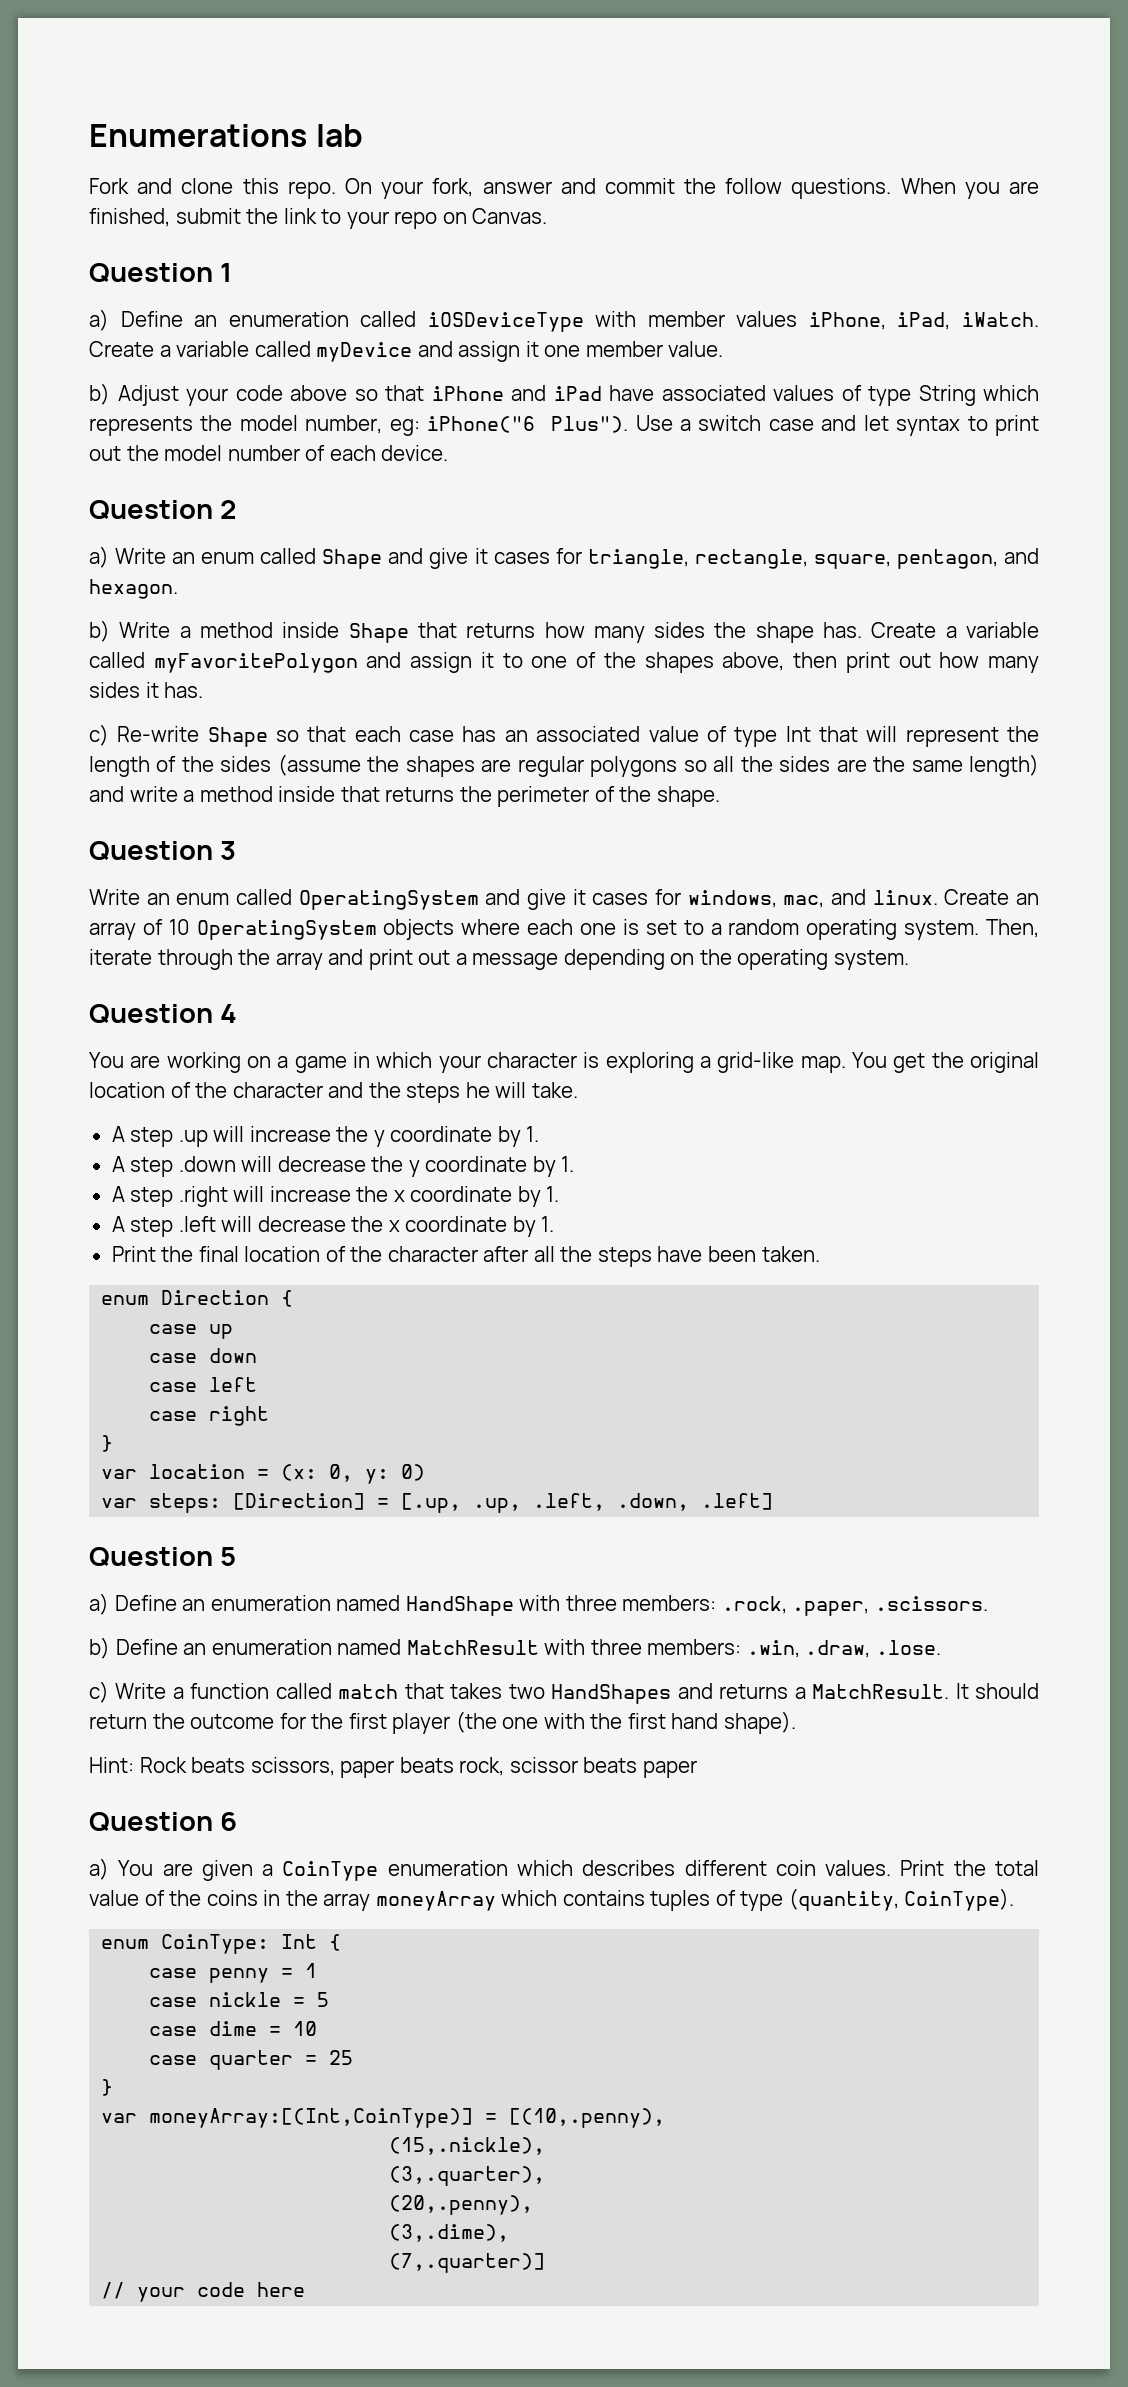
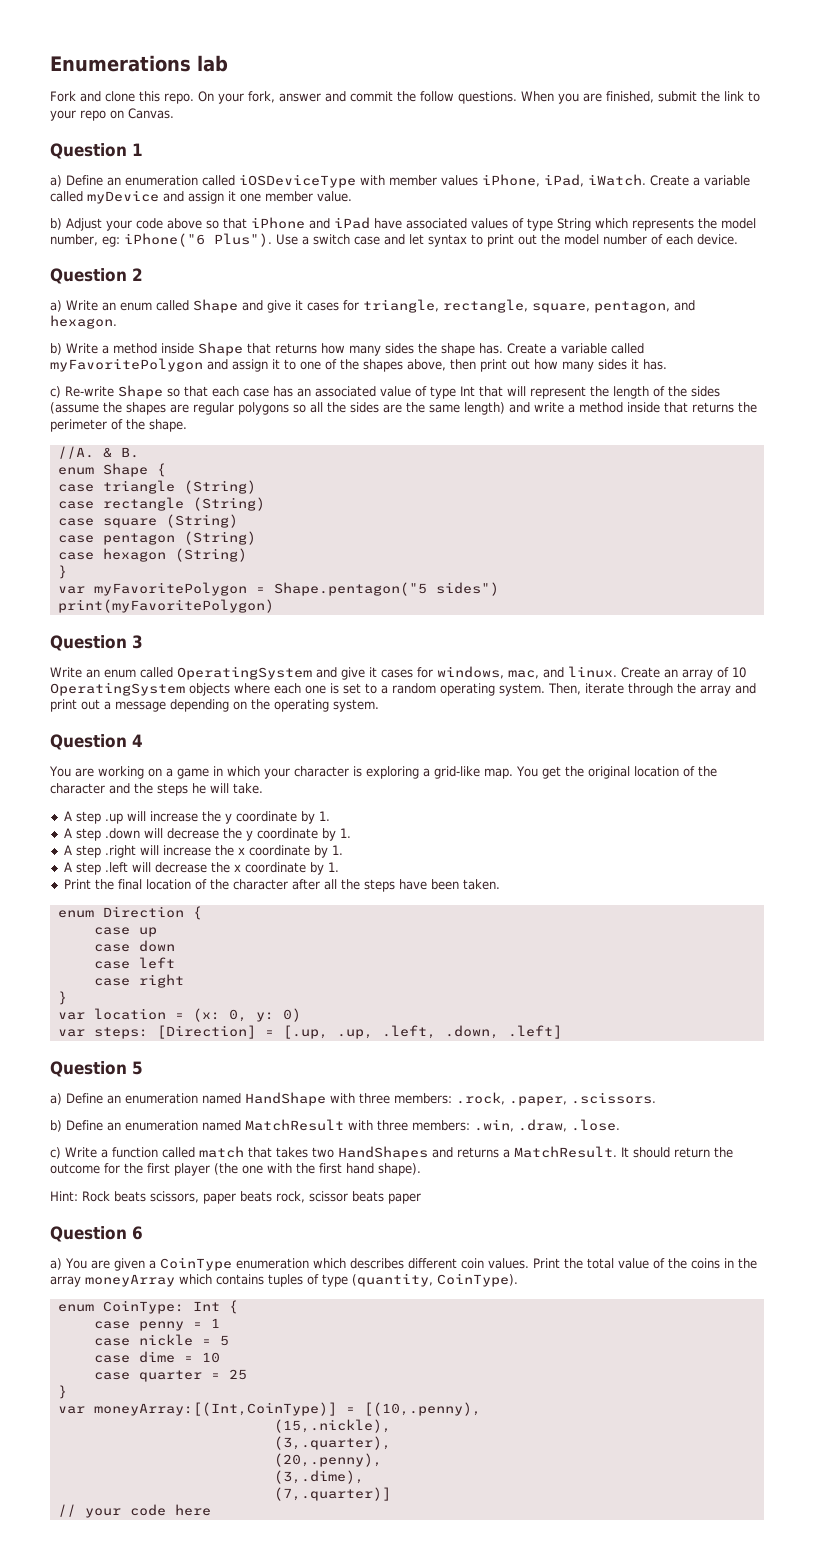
(720, 796) none -> [57,446,139,459] [57,463,166,477] [57,480,256,494] [57,497,265,511] [57,514,238,528] [57,531,256,545] [57,548,247,562] [57,565,67,579] [57,582,499,596] [57,599,274,613] // //A. & B. // enum Shape { // case triangle (String) // case rectangle (String) // case square (String) // case pentagon (String) // case hexagon (String) // } // var myFavoritePolygon = Shape.pentagon("5 sides") // print(myFavoritePolygon)

